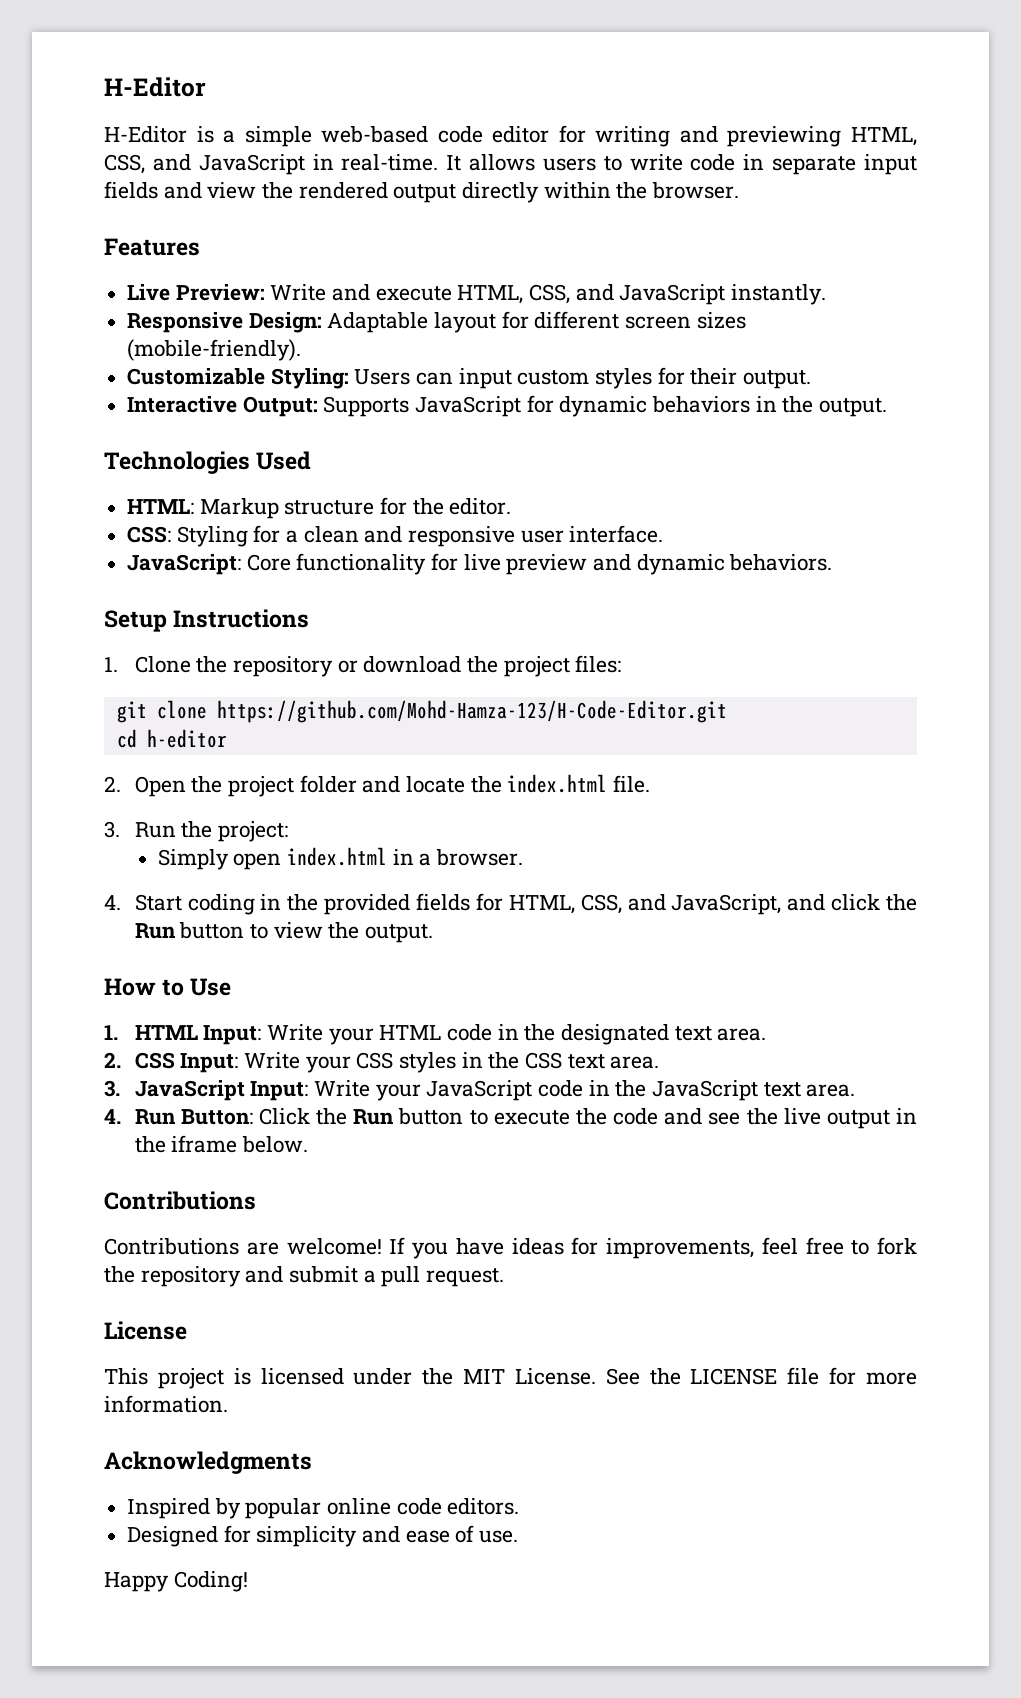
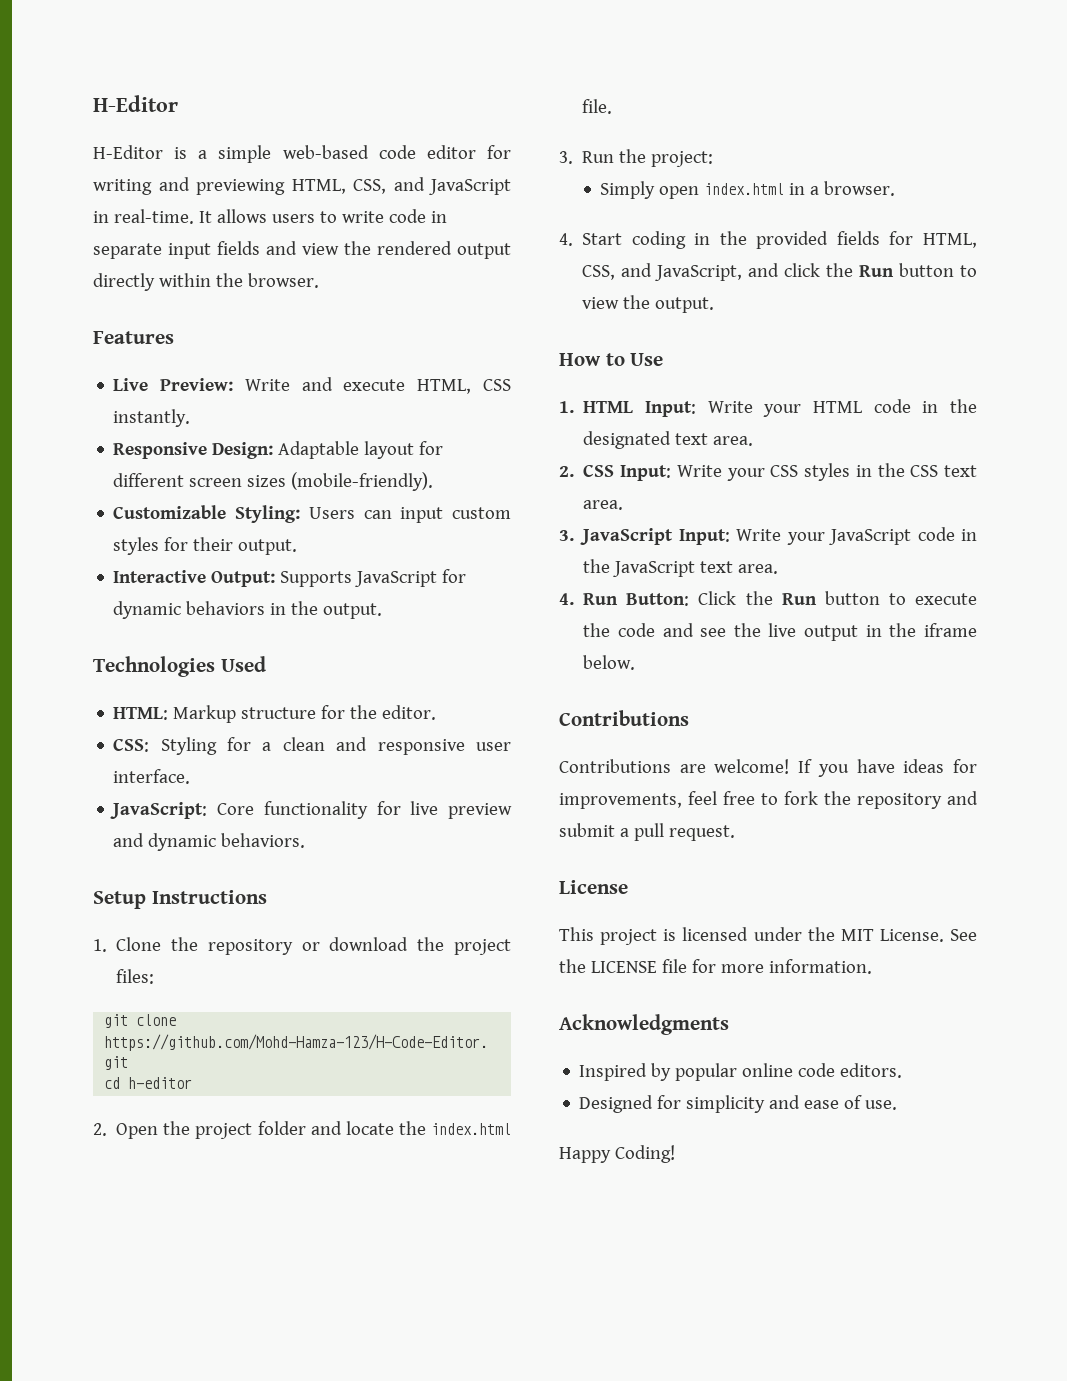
[529,284,726,305] CSS, and JavaScript -> [482,379,511,391] CSS

